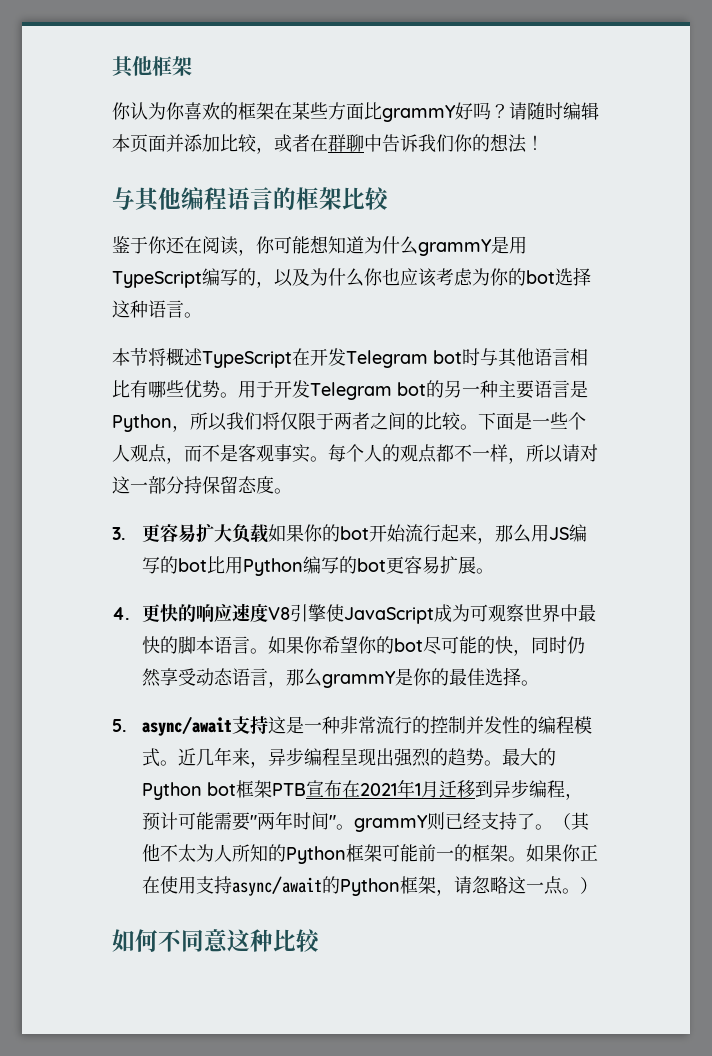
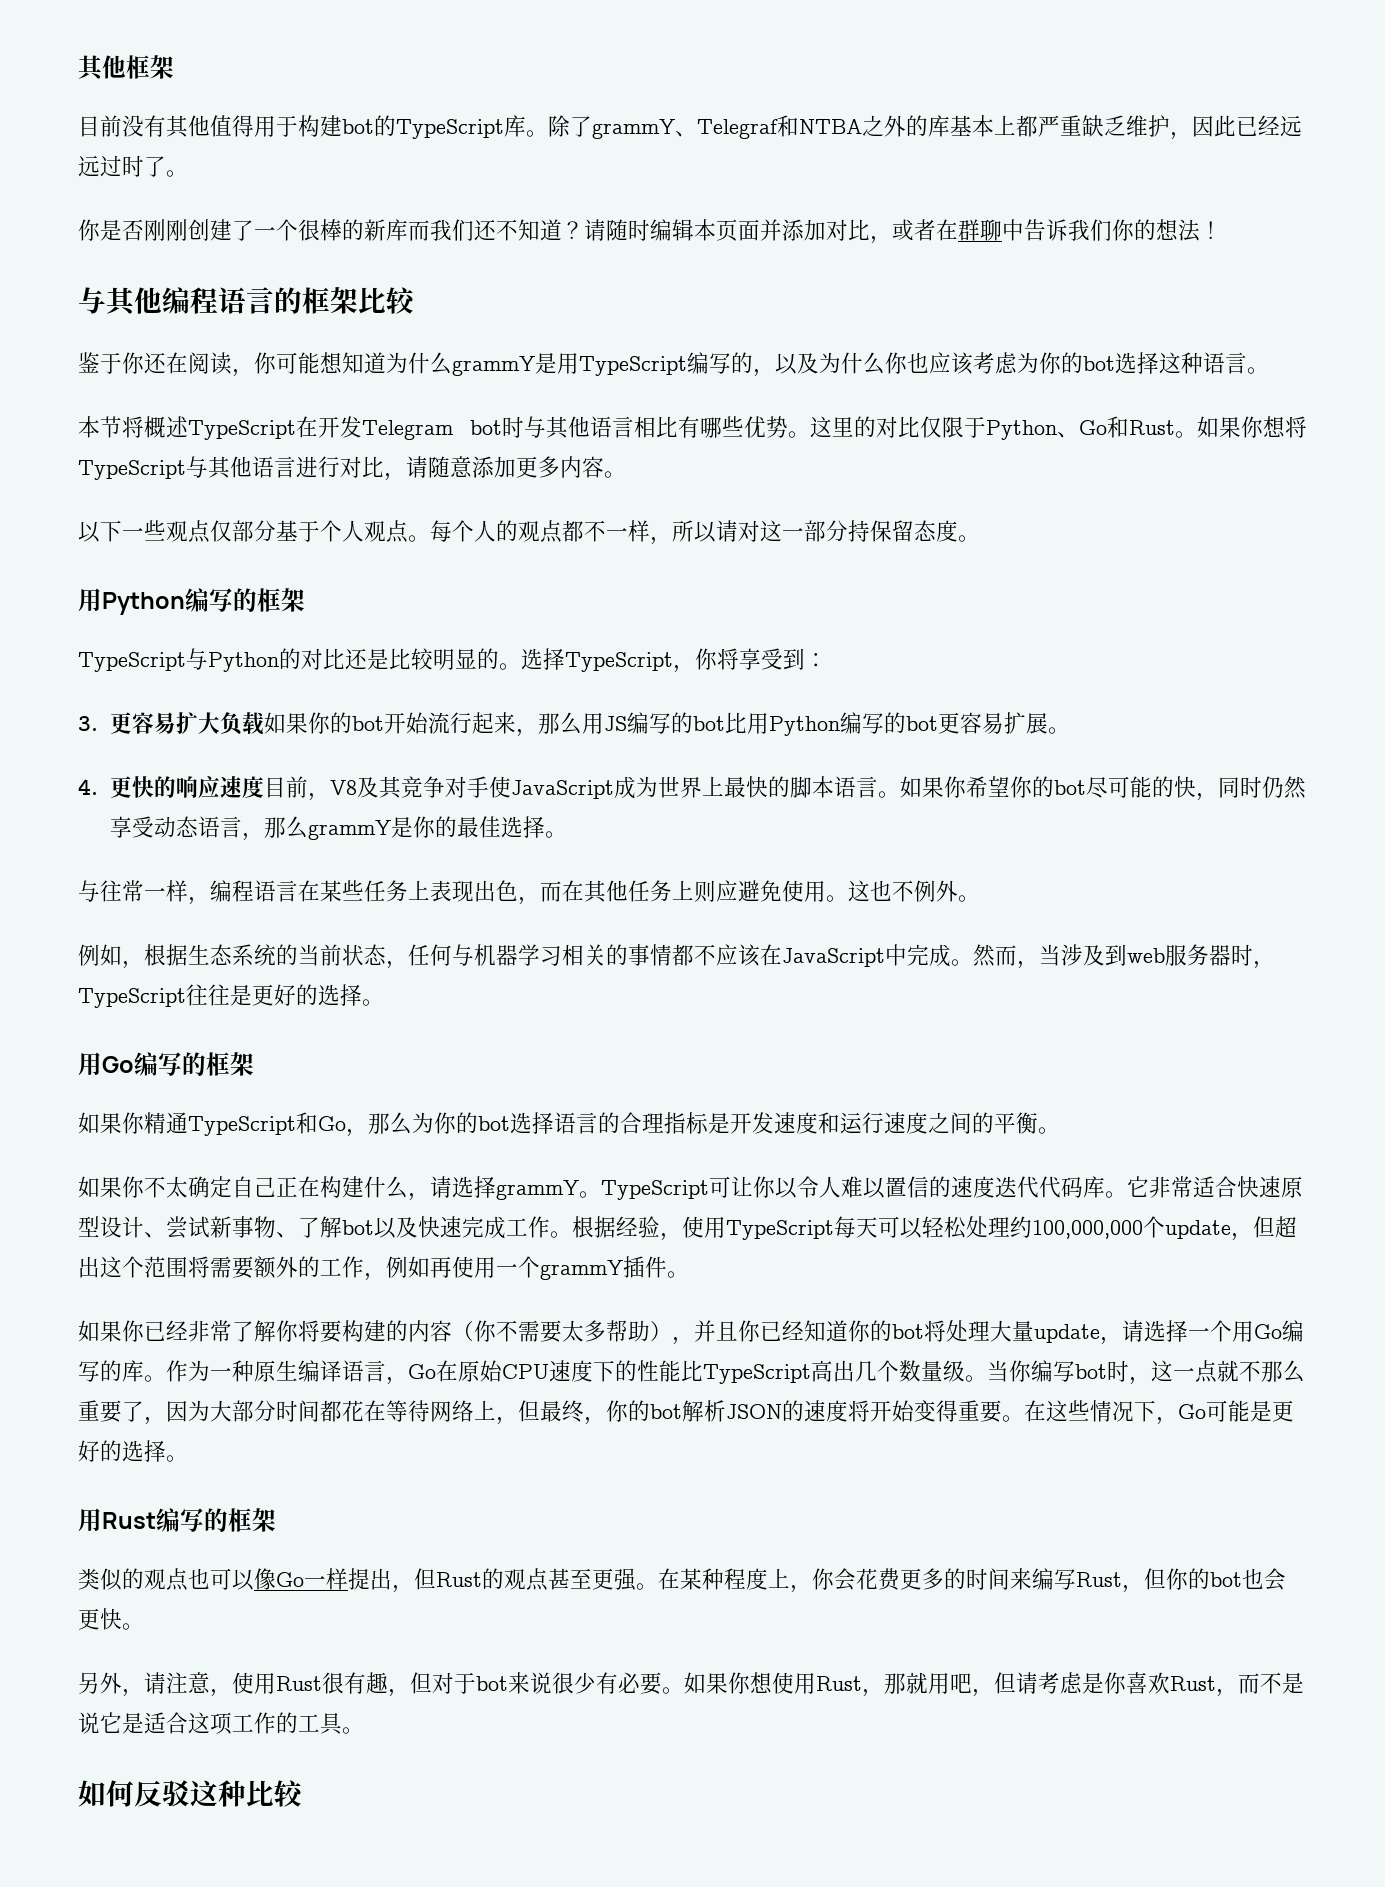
[112,102,491,122] 你认为你喜欢的框架在某些方面比grammY好吗 -> [78,115,1302,140] [78,155,188,177] [78,219,562,241] 目前没有其他值得用于构建bot的TypeScript库。除了grammY、Telegraf和NTBA之外的库基本上都严重缺乏维护，因此已经远远过时了。 // 你是否刚刚创建了一个很棒的新库而我们还不知道
[220,134,257,152] 比较 -> [826,219,870,241] 对比
[238,380,588,400] [112,412,586,432] [112,444,310,464] 用于开发Telegram bot的另一种主要语言是Python，所以我们将仅限于两者之间的比较。下面是一些个人观点，而不是客观事实 -> [810,416,1307,440] [78,456,626,481] [78,520,408,543] 这里的对比仅限于Python、Go和Rust。如果你想将TypeScript与其他语言进行对比，请随意添加更多内容。 // 以下一些观点仅部分基于个人观点
(292, 491) none -> [78,588,305,615] [78,648,827,673] // 用Python编写的框架 // TypeScript与Python的对比还是比较明显的。选择TypeScript，你将享受到：
[267,604,578,624] V8引擎使JavaScript成为可观察世界中 -> [263,776,724,801] 目前，V8及其竞争对手使JavaScript成为世界上
[112,716,592,736] [141,747,556,768] [141,779,583,800] [141,811,590,832] [141,844,598,864] [141,876,598,896] 5. async/await支持这是一种非常流行的控制并发性的编程模式。近几年来，异步编程呈现出强烈的趋势。最大的Python bot框架PTB宣布在2021年1月迁移到异步编程，预计可能需要"两年时间"。grammY则已经支持了。（其他不太为人所知的Python框架可能前一的框架。如果你正在使用支持async/await的Python框架，请忽略这一点。） -> [78,880,980,905] [78,944,1275,969] [78,984,384,1008] [78,1052,254,1076] [78,1112,1060,1137] [78,1176,1303,1201] [78,1216,1297,1241] [78,1256,689,1281] [78,1320,1304,1345] [78,1360,1305,1385] [78,1400,1294,1425] [78,1440,188,1462] [78,1508,276,1532] [78,1568,1286,1593] [78,1608,144,1630] [78,1672,1304,1697] [78,1712,364,1735] 与往常一样，编程语言在某些任务上表现出色，而在其他任务上则应避免使用。这也不例外。 // 例如，根据生态系统的当前状态，任何与机器学习相关的事情都不应该在JavaScript中完成。然而，当涉及到web服务器时，TypeScript往往是更好的选择。 // 用Go编写的框架 // 如果你精通TypeScript和Go，那么为你的bot选择语言的合理指标是开发速度和运行速度之间的平衡。 // 如果你不太确定自己正在构建什么，请选择grammY。TypeScript可让你以令人难以置信的速度迭代代码库。它非常适合快速原型设计、尝试新事物、了解bot以及快速完成工作。根据经验，使用TypeScript每天可以轻松处理约100,000,000个update，但超出这个范围将需要额外的工作，例如再使用一个grammY插件。 // 如果你已经非常了解你将要构建的内容（你不需要太多帮助），并且你已经知道你的bot将处理大量update，请选择一个用Go编写的库。作为一种原生编译语言，Go在原始CPU速度下的性能比TypeScript高出几个数量级。当你编写bot时，这一点就不那么重要了，因为大部分时间都花在等待网络上，但最终，你的bot解析JSON的速度将开始变得重要。在这些情况下，Go可能是更好的选择。 // 用Rust编写的框架 // 类似的观点也可以像Go一样提出，但Rust的观点甚至更强。在某种程度上，你会花费更多的时间来编写Rust，但你的bot也会更快。 // 另外，请注意，使用Rust很有趣，但对于bot来说很少有必要。如果你想使用Rust，那就用吧，但请考虑是你喜欢Rust，而不是说它是适合这项工作的工具。
[158,929,228,952] 不同意 -> [134,1780,190,1807] 反驳

